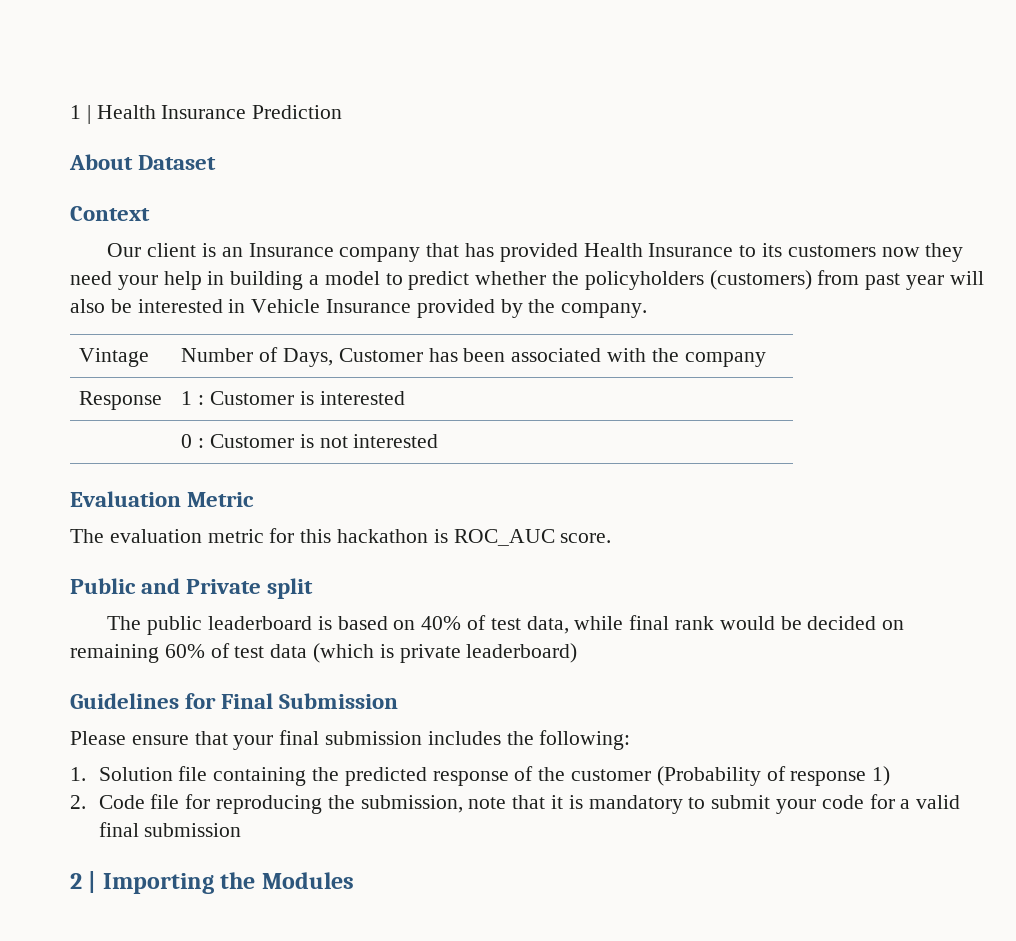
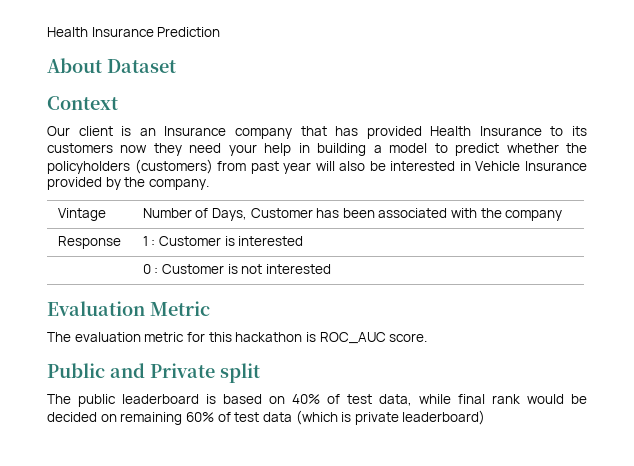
[70,105,91,124] 1 | -> (47, 32) none
[70,693,399,709] [70,730,631,750] [70,766,891,786] [70,794,961,814] [98,822,242,837] [70,871,354,894] // Guidelines for Final Submission // Please ensure that your final submission includes the following: // 1. Solution file containing the predicted response of the customer (Probability of response 1) // 2. Code file for reproducing the submission, note that it is mandatory to submit your code for a valid final submission // 2 | Importing the Modules -> (486, 417) none

